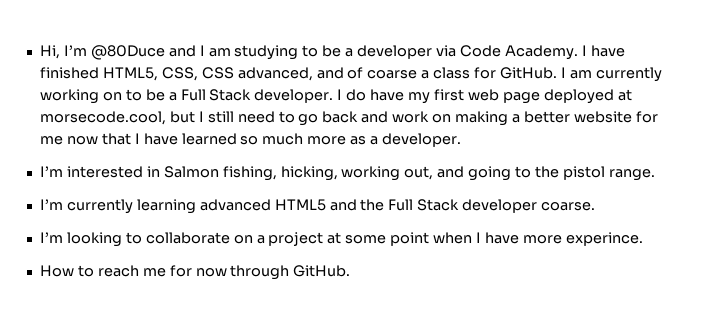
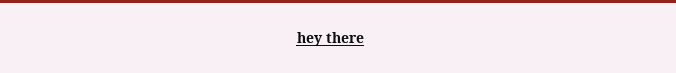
[39,45,625,60] [39,67,662,82] [39,89,632,104] [39,111,658,126] [39,133,462,147] [39,166,655,181] [39,199,596,214] [39,232,643,247] [39,265,351,280] Hi, I’m @80Duce and I am studying to be a developer via Code Academy. I have finished HTML5, CSS, CSS advanced, and of coarse a class for GitHub. I am currently working on to be a Full Stack developer. I do have my first web page deployed at morsecode.cool, but I still need to go back and work on making a better website for me now that I have learned so much more as a developer. // I’m interested in Salmon fishing, hicking, working out, and going to the pistol range. // I’m currently learning advanced HTML5 and the Full Stack developer coarse. // I’m looking to collaborate on a project at some point when I have more experince. // How to reach me for now through GitHub. -> [296,32,364,46] hey there

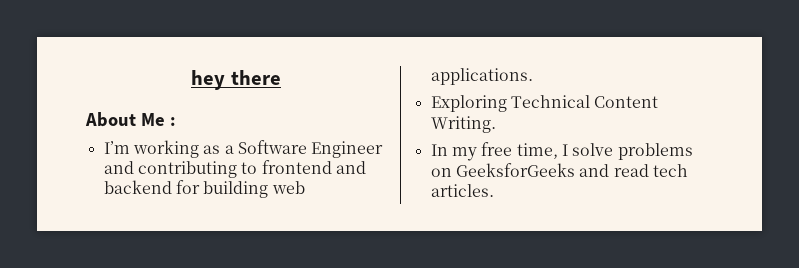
(364, 37) none -> [85,112,176,127] [103,140,384,158] [103,160,366,178] [103,180,305,198] [430,68,533,85] [430,95,659,112] [430,116,496,133] [430,142,693,161] [430,163,688,177] [430,184,494,197] // About Me : // I’m working as a Software Engineer and contributing to frontend and backend for building web applications. // Exploring Technical Content Writing. // In my free time, I solve problems on GeeksforGeeks and read tech articles.

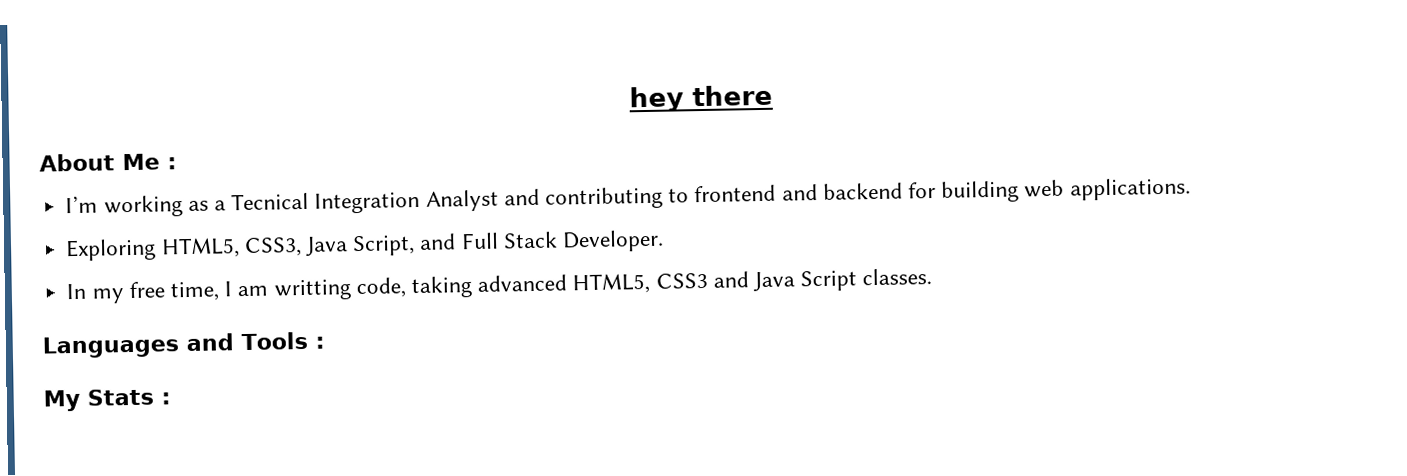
[237,140,384,158] Software Engineer -> [231,189,499,214] Tecnical Integration Analyst
[510,95,659,108] [430,116,496,133] Technical Content Writing. -> [160,229,664,259] HTML5, CSS3, Java Script, and Full Stack Developer.
[572,143,693,160] [430,163,688,177] [430,184,494,197] solve problems on GeeksforGeeks and read tech articles. -> [237,268,933,301] [42,331,325,359] [43,388,171,412] am writting code, taking advanced HTML5, CSS3 and Java Script classes. // Languages and Tools : // My Stats :

